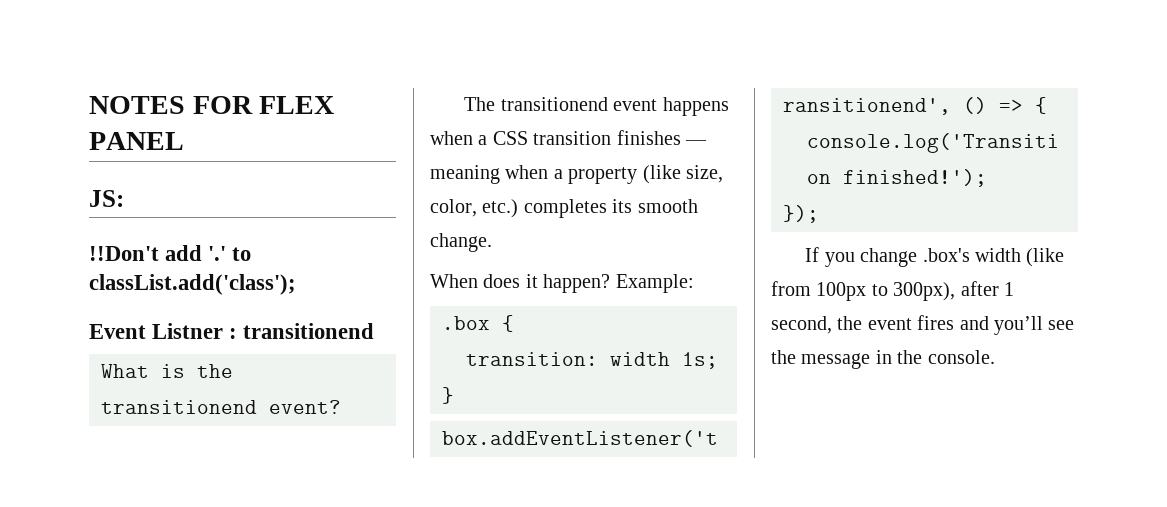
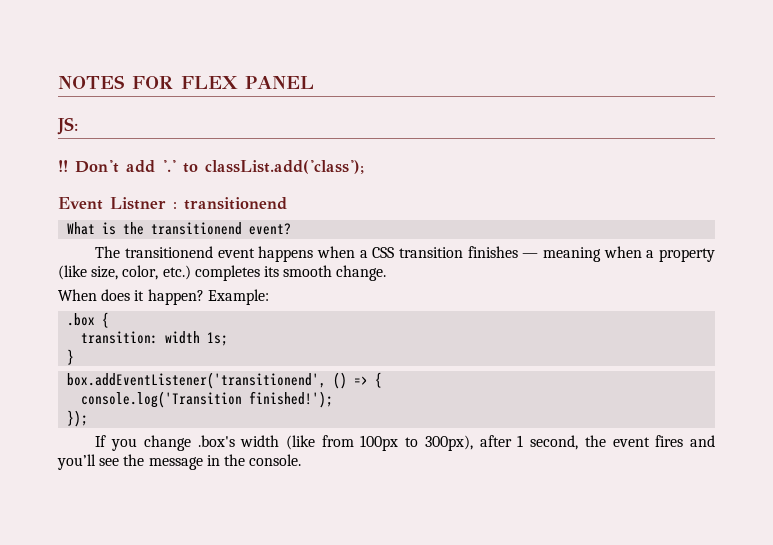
[89,246,159,261] !!Don't -> [58,160,119,173] !! Don't

